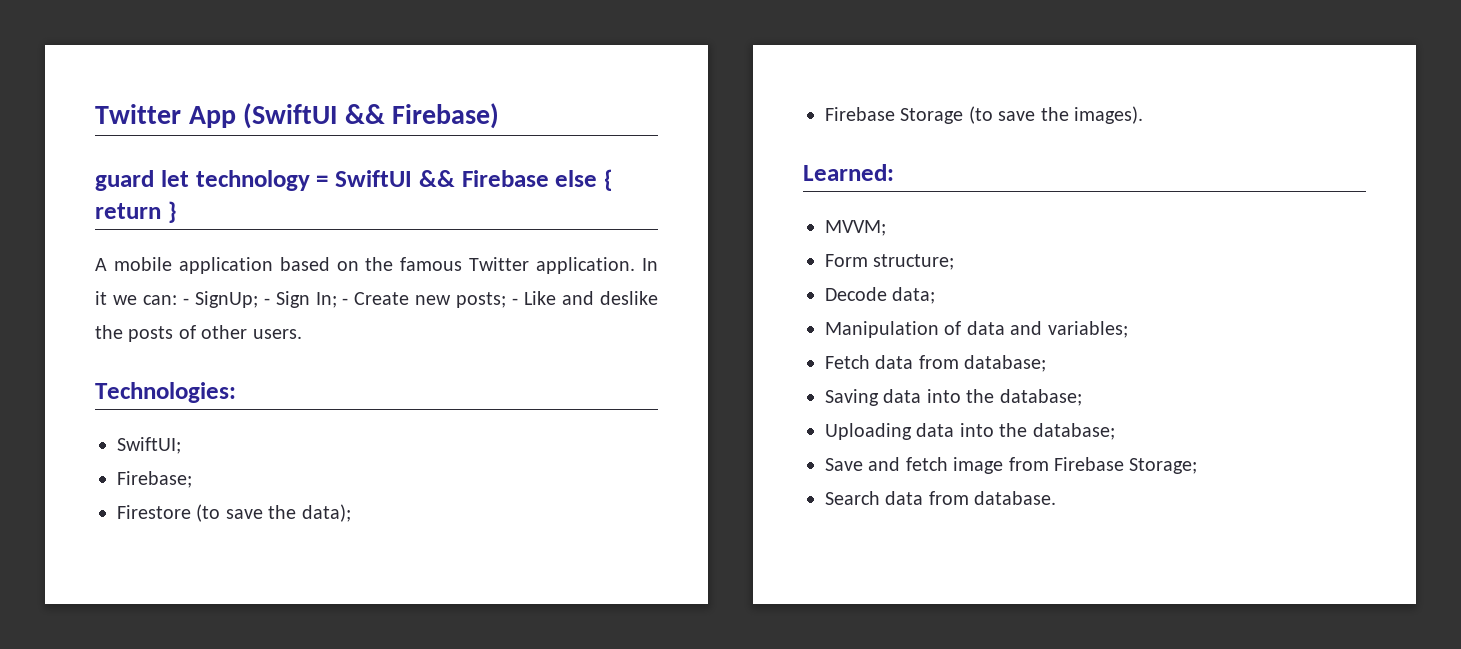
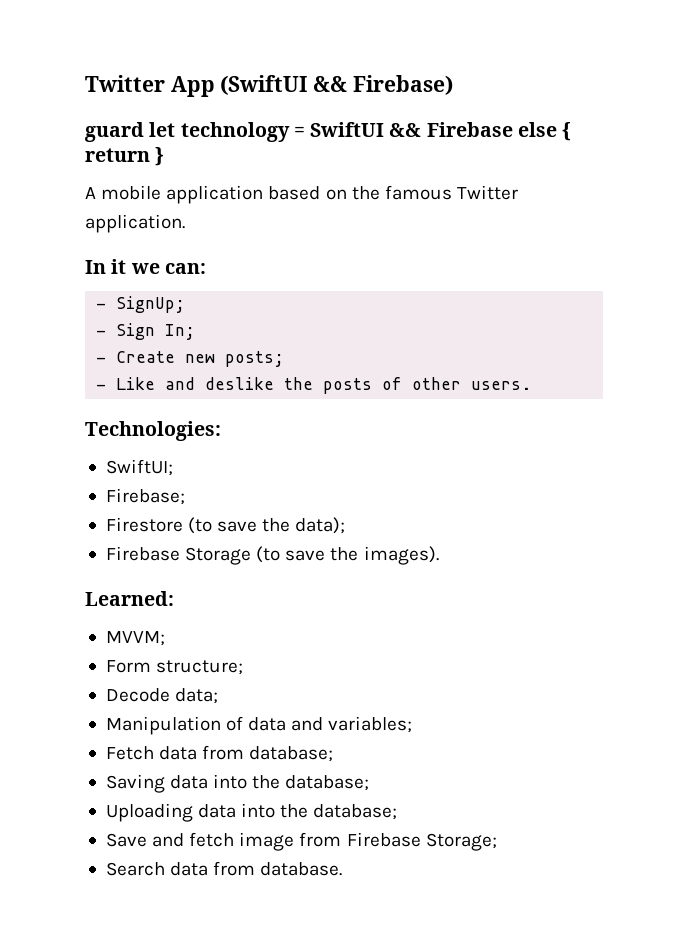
(636, 265) none -> (185, 223) //
(177, 300) none -> (206, 268) //
(258, 299) none -> (186, 304) //
(337, 300) none -> (196, 332) //
(507, 300) none -> (285, 359) //

